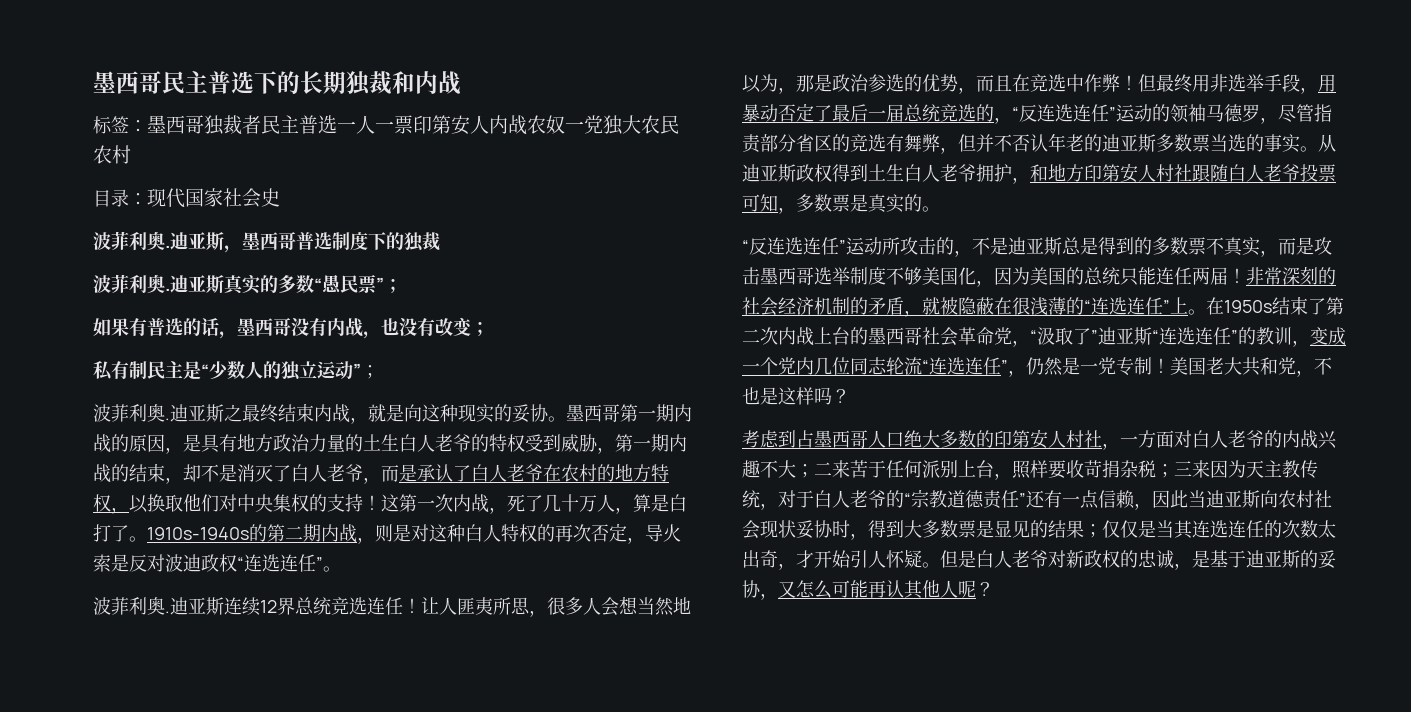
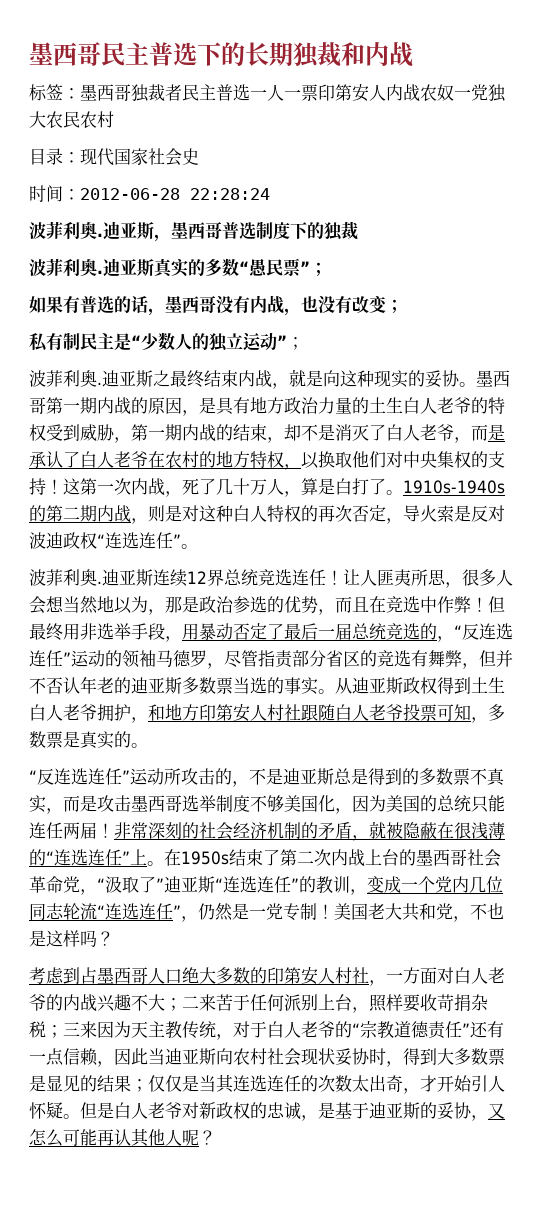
(280, 197) none -> [29,185,270,202] // 时间：2012-06-28 22:28:24

